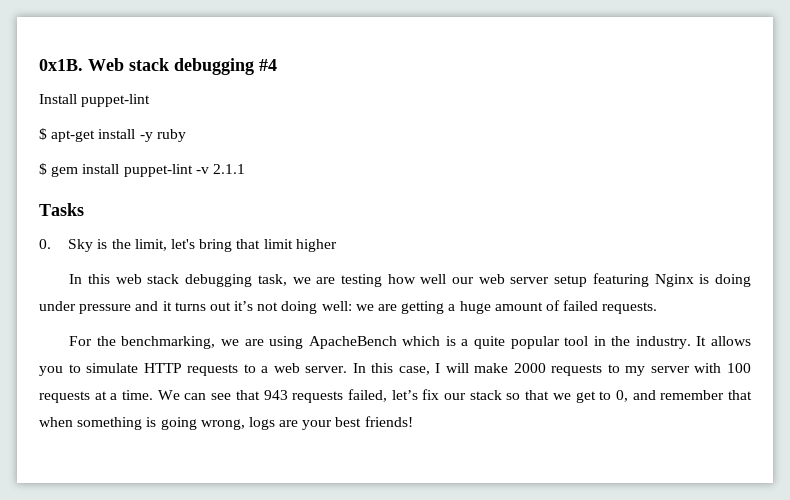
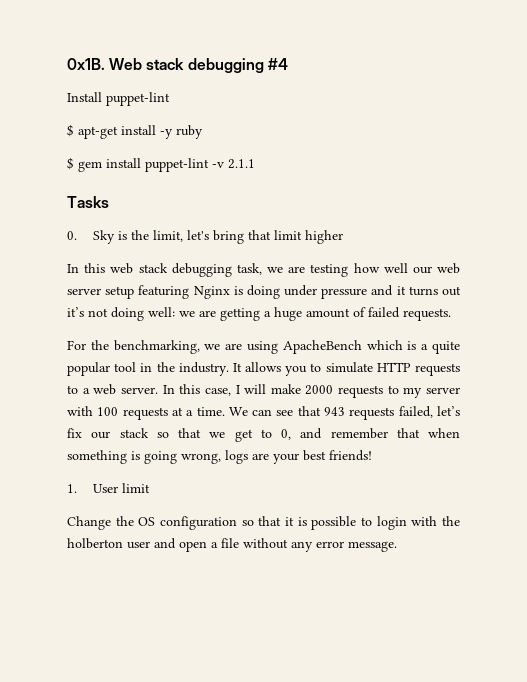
(413, 421) none -> [67,483,150,493] [67,516,460,530] [67,538,397,552] // 1. User limit // Change the OS configuration so that it is possible to login with the holberton user and open a file without any error message.

